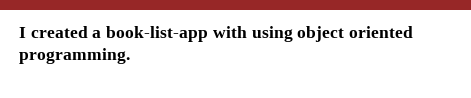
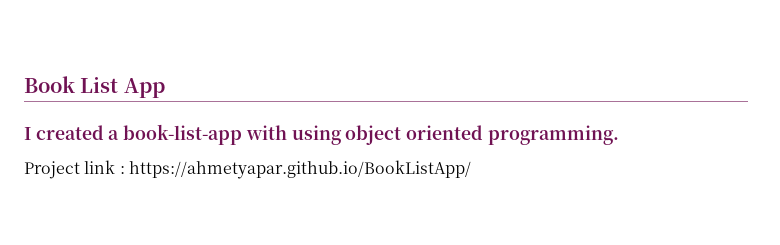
(19, 32) none -> [24,76,165,98] Book List App //
(130, 56) none -> [24,160,471,179] // Project link : https://ahmetyapar.github.io/BookListApp/

